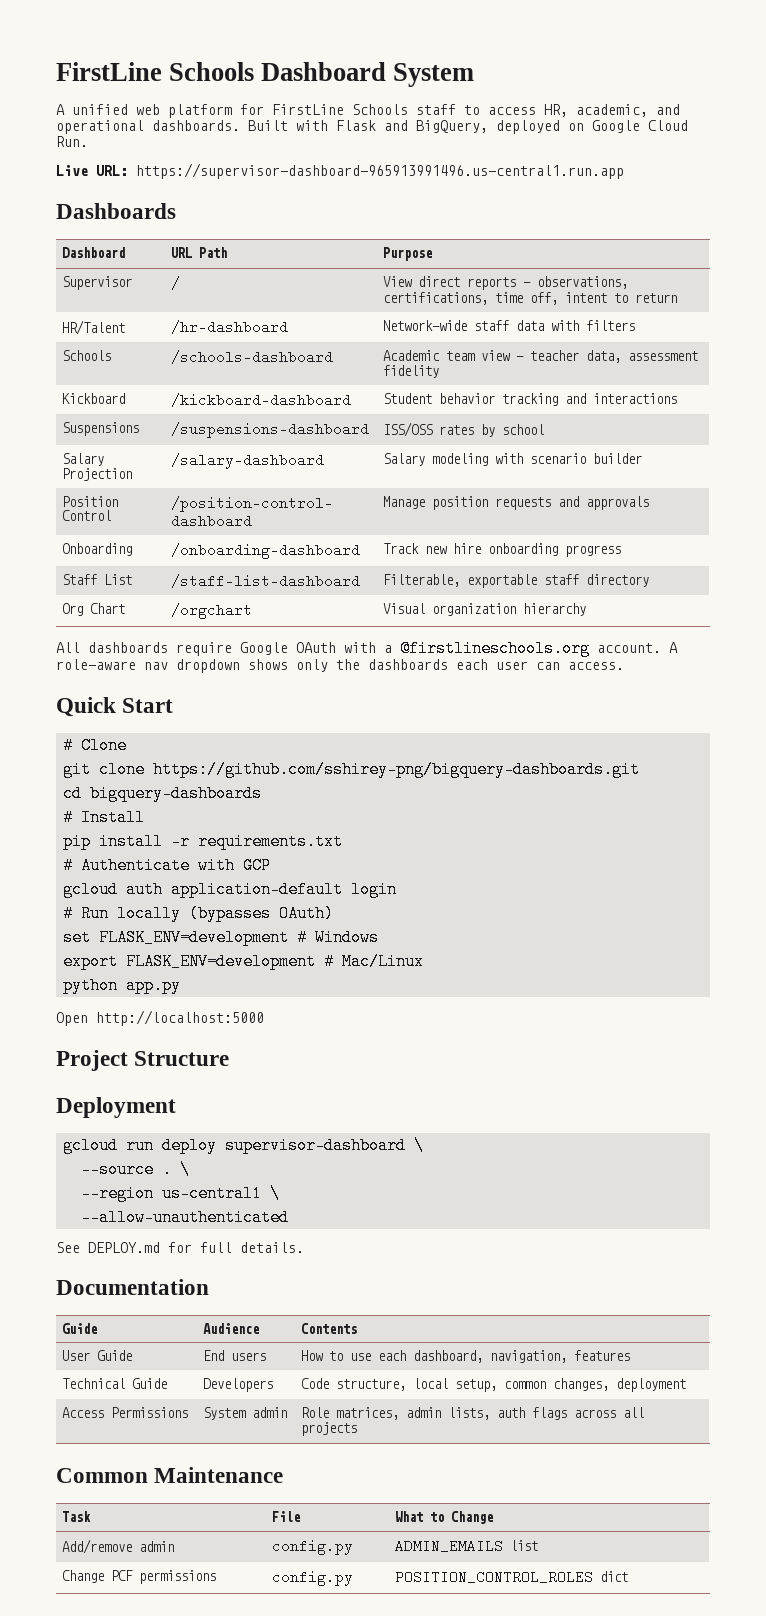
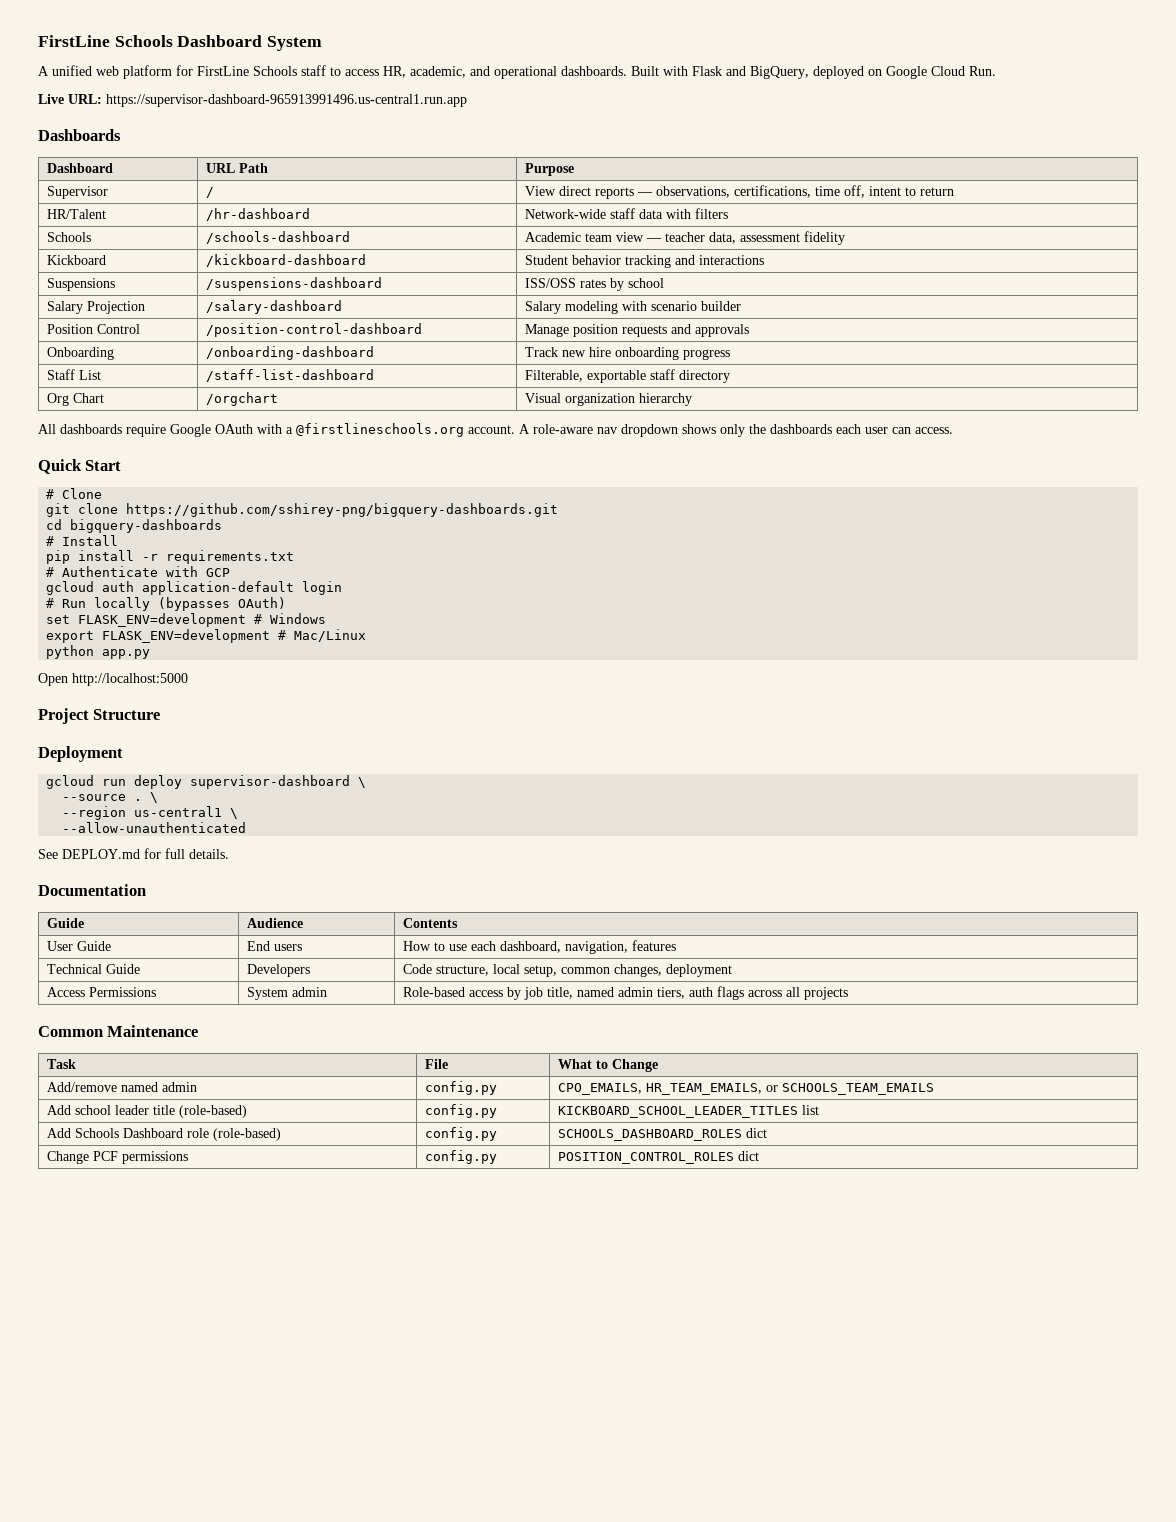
[300,1407,490,1420] Role matrices, admin lists, -> [402,987,685,1000] Role-based access by job title, named admin tiers,
(132, 1546) none -> [120,1082,158,1092] named
[394,1539,538,1553] ADMIN_EMAILS list -> [557,1083,934,1095] [46,1105,247,1118] [424,1104,497,1118] [557,1105,819,1118] [46,1128,281,1141] [424,1127,497,1141] [557,1128,767,1141] CPO_EMAILS, HR_TEAM_EMAILS, or SCHOOLS_TEAM_EMAILS // Add school leader title (role-based) | config.py | KICKBOARD_SCHOOL_LEADER_TITLES list // Add Schools Dashboard role (role-based) | config.py | SCHOOLS_DASHBOARD_ROLES dict

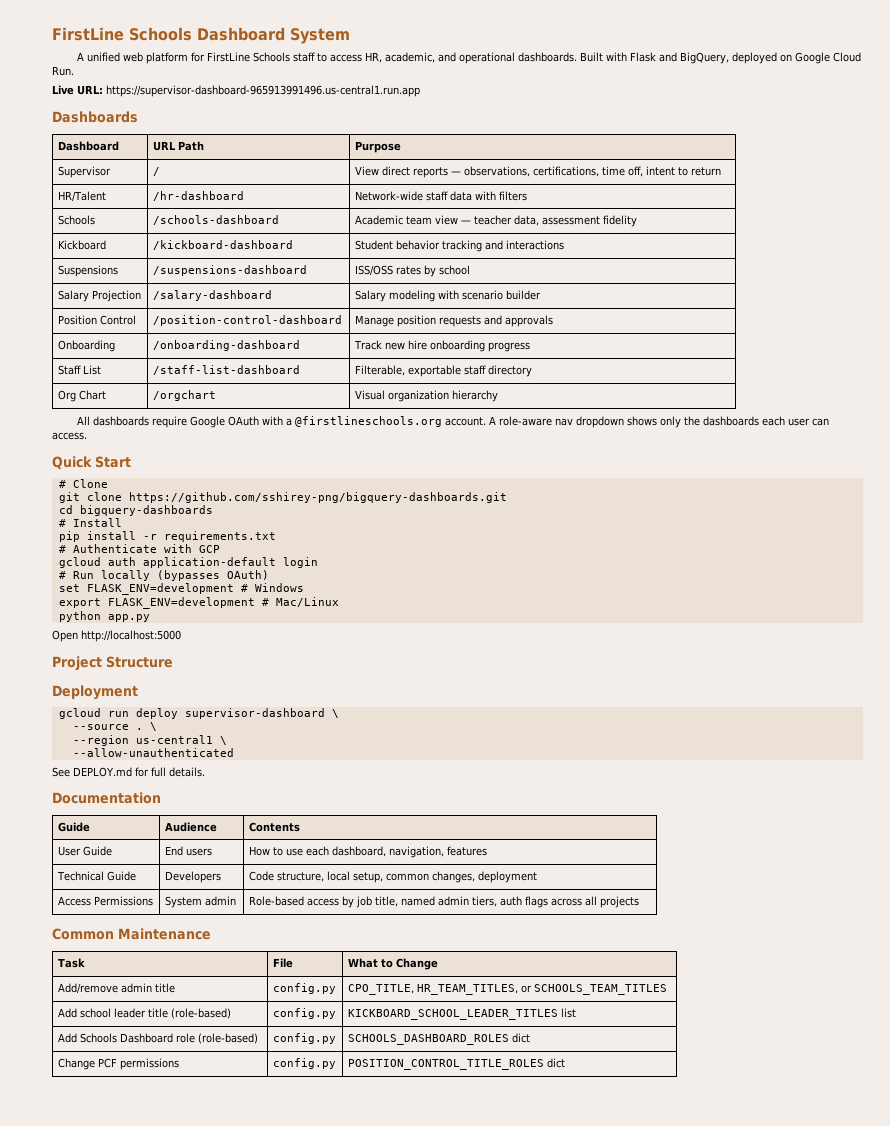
[120,1082,197,1092] [424,1081,497,1095] [557,1083,934,1095] named admin | config.py | CPO_EMAILS, HR_TEAM_EMAILS, or SCHOOLS_TEAM_EMAILS -> [120,983,175,993] [272,983,336,994] [347,984,667,995] admin title | config.py | CPO_TITLE, HR_TEAM_TITLES, or SCHOOLS_TEAM_TITLES
[557,1152,734,1164] POSITION_CONTROL_ROLES -> [347,1059,544,1070] POSITION_CONTROL_TITLE_ROLES

